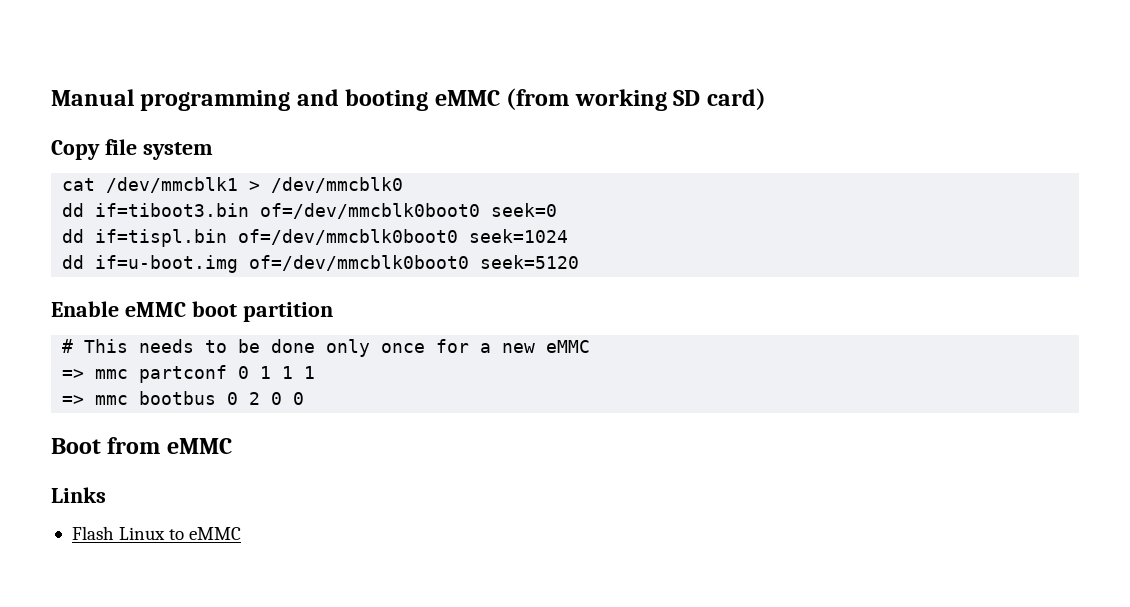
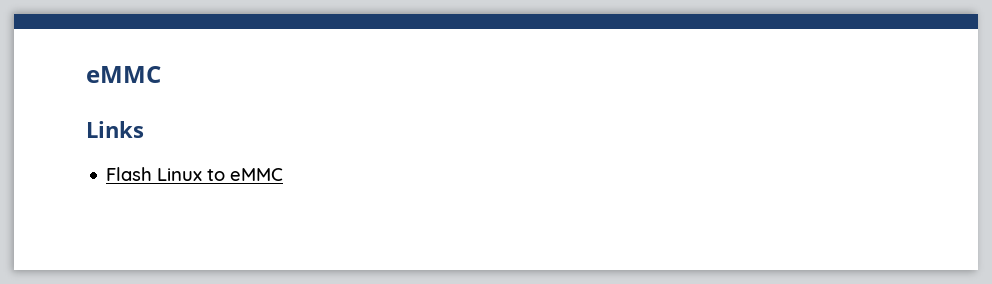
[51,88,766,111] [51,139,213,160] [62,177,404,193] [62,203,558,219] [62,229,569,247] [62,255,580,273] [51,301,333,322] [62,339,591,357] [62,365,316,383] [62,391,305,405] [51,437,161,454] Manual programming and booting eMMC (from working SD card) // Copy file system // cat /dev/mmcblk1 > /dev/mmcblk0 // dd if=tiboot3.bin of=/dev/mmcblk0boot0 seek=0 // dd if=tispl.bin of=/dev/mmcblk0boot0 seek=1024 // dd if=u-boot.img of=/dev/mmcblk0boot0 seek=5120 // Enable eMMC boot partition // # This needs to be done only once for a new eMMC // => mmc partconf 0 1 1 1 // => mmc bootbus 0 2 0 0 // Boot from -> (86, 74) none

